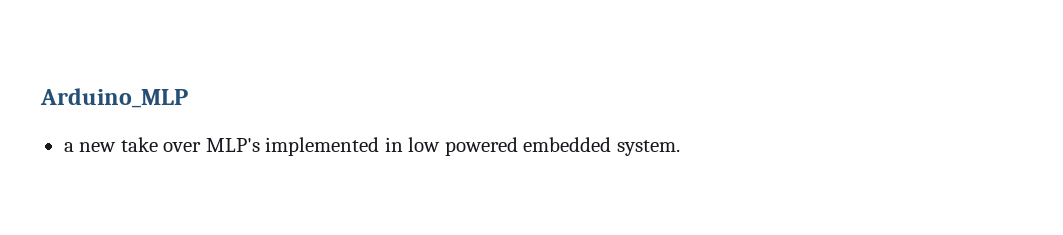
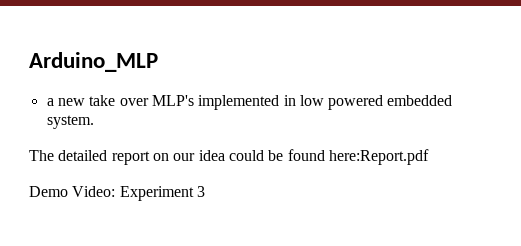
(680, 148) none -> [29,149,429,165] [29,186,205,201] // The detailed report on our idea could be found here:Report.pdf // Demo Video: Experiment 3

